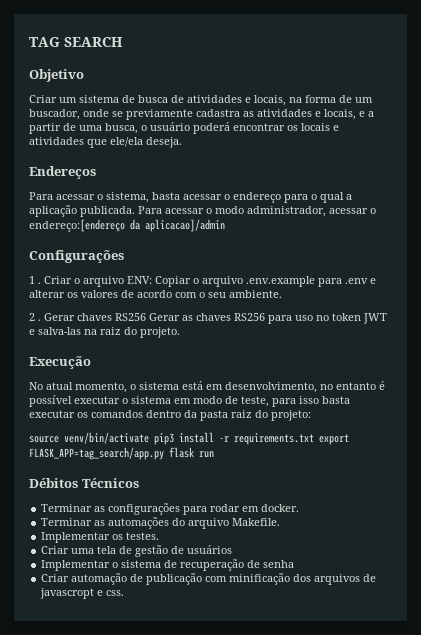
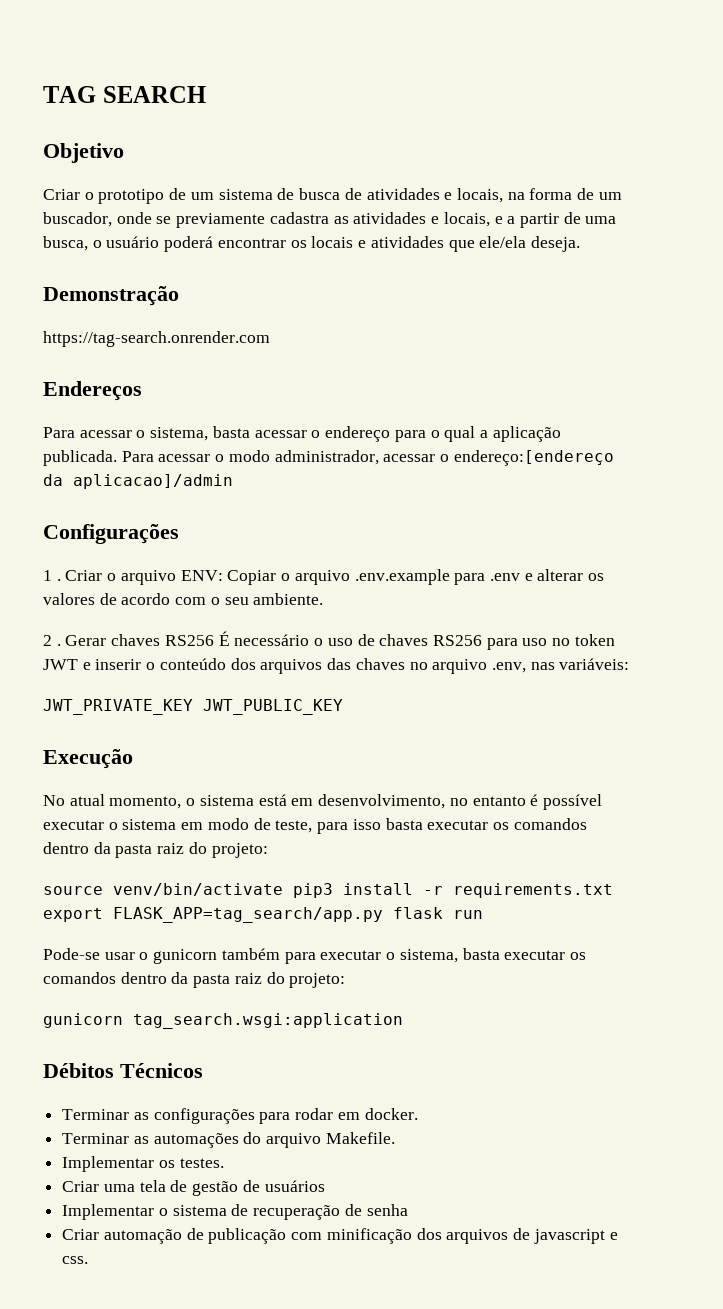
(57, 99) none -> [84,188,187,204] o prototipo de
(182, 142) none -> [43,286,179,306] [43,331,270,347] // Demonstração // https://tag-search.onrender.com
[149,313,193,321] Gerar as -> [218,631,375,646] É necessário o uso de
[38,327,180,338] salva-las na raiz do projeto. -> [95,658,630,674] [43,699,343,715] inserir o conteúdo dos arquivos das chaves no arquivo .env, nas variáveis: // JWT_PRIVATE_KEY JWT_PUBLIC_KEY
(214, 454) none -> [43,948,586,964] [43,972,346,988] [43,1013,403,1029] // Pode-se usar o gunicorn também para executar o sistema, basta executar os comandos dentro da pasta raiz do projeto: // gunicorn tag_search.wsgi:application
[40,588,95,599] javascropt -> [533,1229,605,1244] javascript

